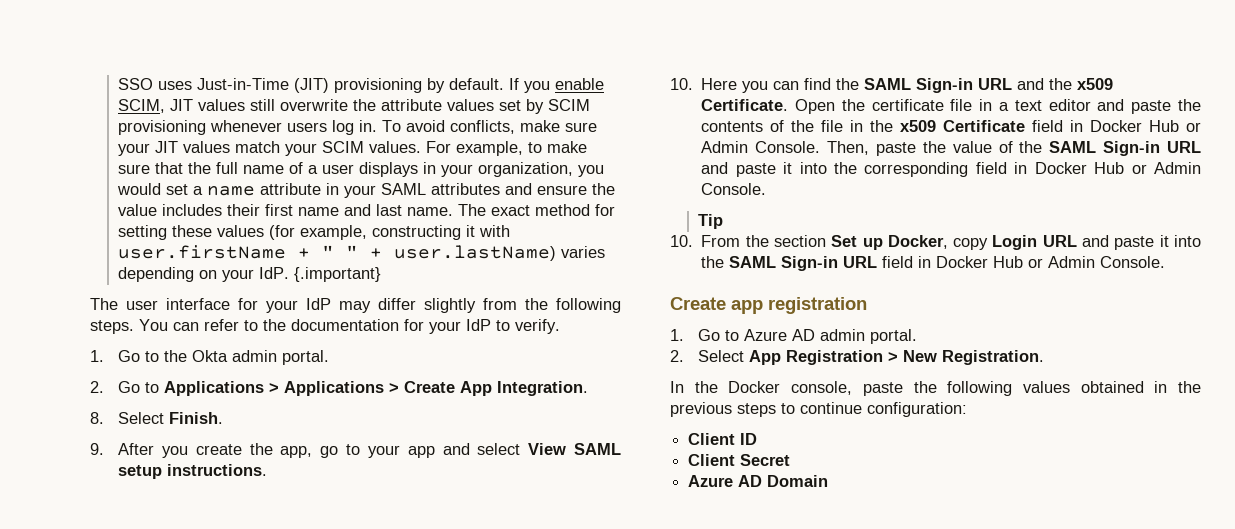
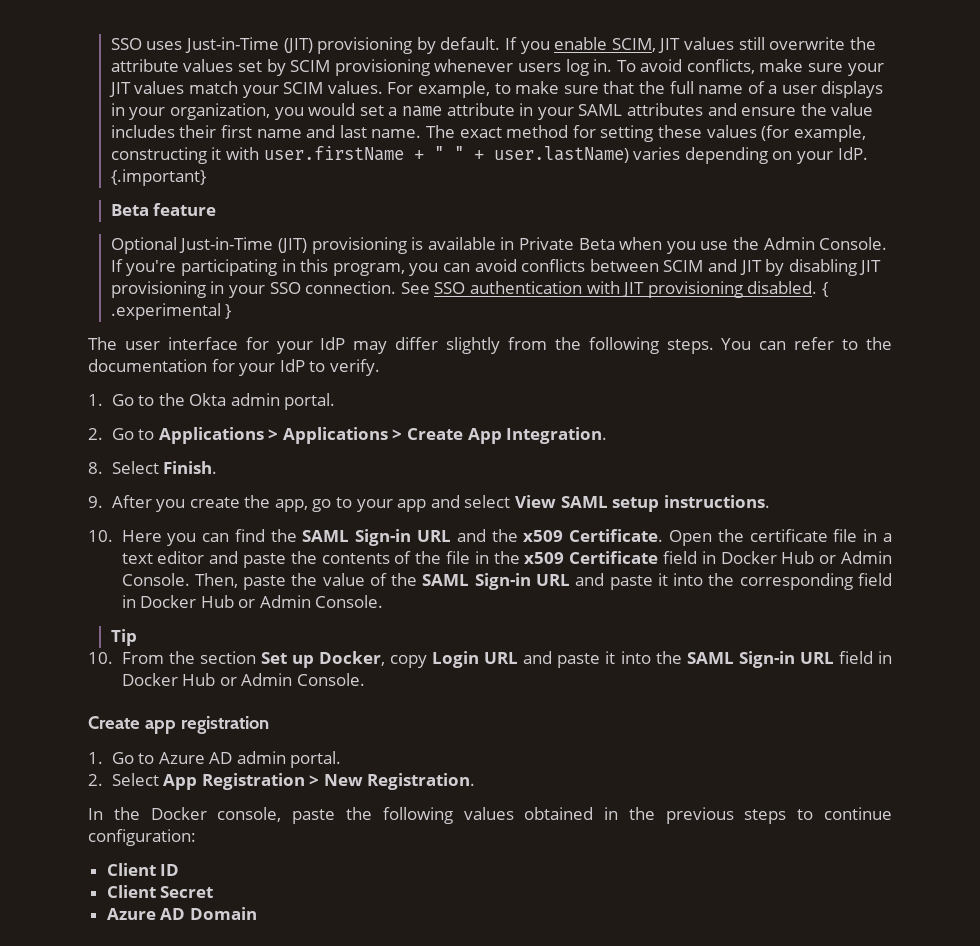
(382, 274) none -> [110,203,217,216] [110,237,888,254] [110,259,882,276] [110,281,828,298] [110,303,232,320] // Beta feature // Optional Just-in-Time (JIT) provisioning is available in Private Beta when you use the Admin Console. If you're participating in this program, you can avoid conflicts between SCIM and JIT by disabling JIT provisioning in your SSO connection. See SSO authentication with JIT provisioning disabled. { .experimental }

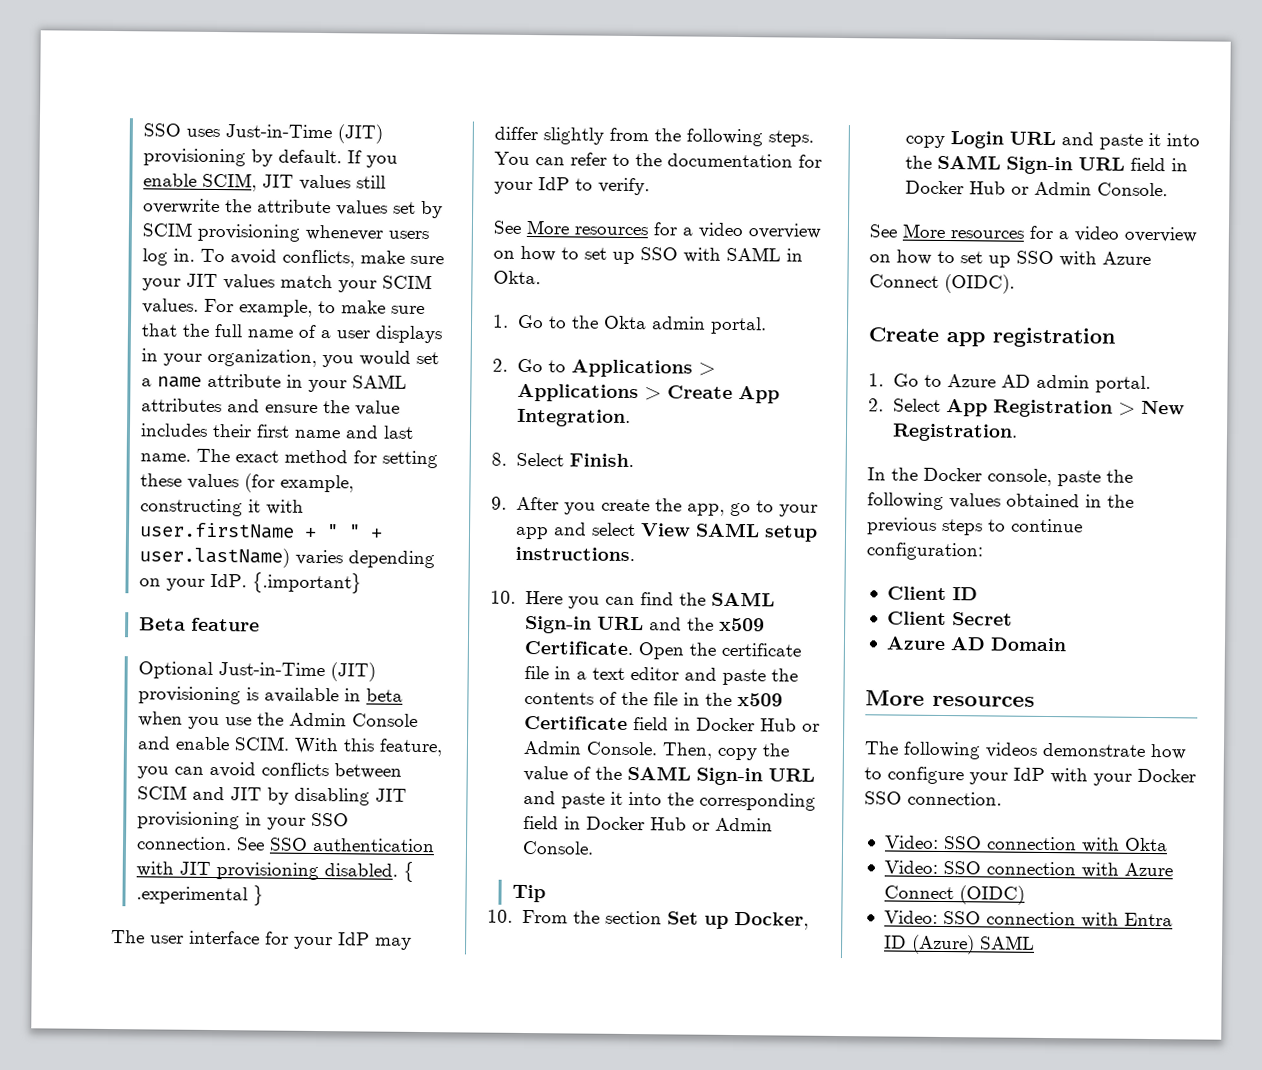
[518,237,615,250] Private Beta -> [365,688,403,702] beta
[819,237,888,250] [110,259,405,276] Console. If you're participating in this program, -> [351,713,418,727] [136,736,443,757] Console and enable SCIM. With this feature,
(380, 367) none -> [493,219,821,239] [493,245,803,265] [493,270,541,285] // See More resources for a video overview on how to set up SSO with SAML in Okta.
[243,575,287,590] paste -> [716,747,757,761] copy
(365, 679) none -> [869,223,1197,243] [869,249,1151,268] [869,273,1015,294] // See More resources for a video overview on how to set up SSO with Azure Connect (OIDC).
(257, 913) none -> [865,690,1035,707] [864,741,1187,760] [864,766,1196,786] [864,791,1002,806] [884,835,1168,853] [883,860,1173,878] [883,885,1025,905] [883,910,1173,928] [883,934,1035,955] // More resources // The following videos demonstrate how to configure your IdP with your Docker SSO connection. // Video: SSO connection with Okta // Video: SSO connection with Azure Connect (OIDC) // Video: SSO connection with Entra ID (Azure) SAML

